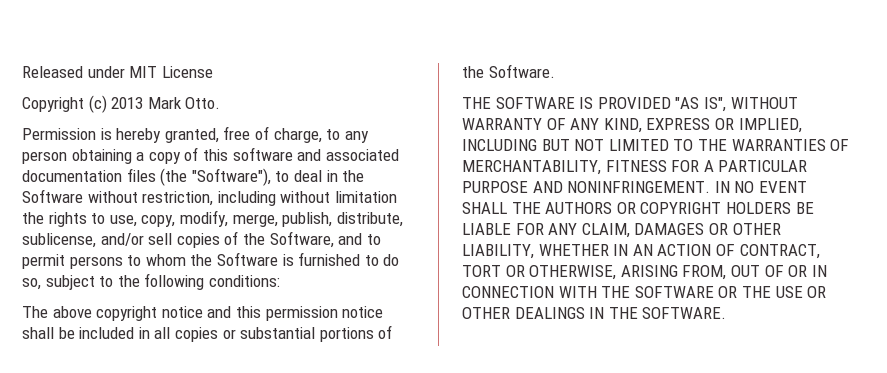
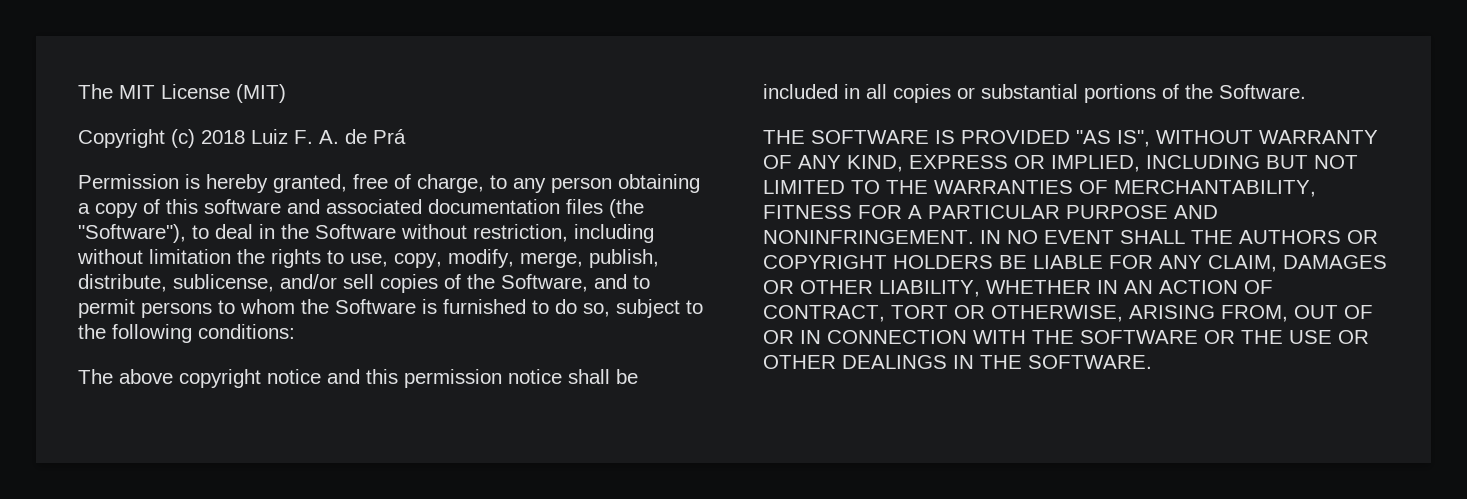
[22,66,125,78] Released under -> [78,84,113,99] The
(213, 72) none -> [236,84,286,103] (MIT)
[111,97,221,109] 2013 Mark Otto. -> [201,129,406,144] 2018 Luiz F. A. de Prá

